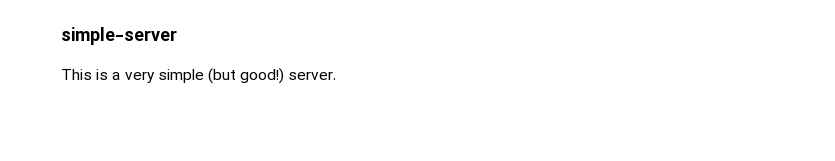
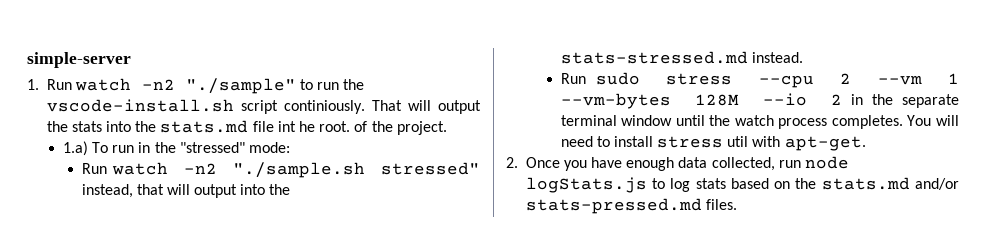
[61,68,337,84] This is a very simple (but good!) server. -> [27,78,365,94] [46,99,482,114] [46,120,447,135] [62,141,290,156] [81,162,480,178] [81,184,291,198] [560,51,803,64] [560,72,959,88] [560,93,959,109] [560,115,959,129] [560,136,866,151] [506,156,850,171] [525,177,959,193] [525,198,737,214] 1. Run watch -n2 "./sample" to run the vscode-install.sh script continiously. That will output the stats into the stats.md file int he root. of the project. // 1.a) To run in the "stressed" mode: // Run watch -n2 "./sample.sh stressed" instead, that will output into the stats-stressed.md instead. // Run sudo stress --cpu 2 --vm 1 --vm-bytes 128M --io 2 in the separate terminal window until the watch process completes. You will need to install stress util with apt-get. // 2. Once you have enough data collected, run node logStats.js to log stats based on the stats.md and/or stats-pressed.md files.

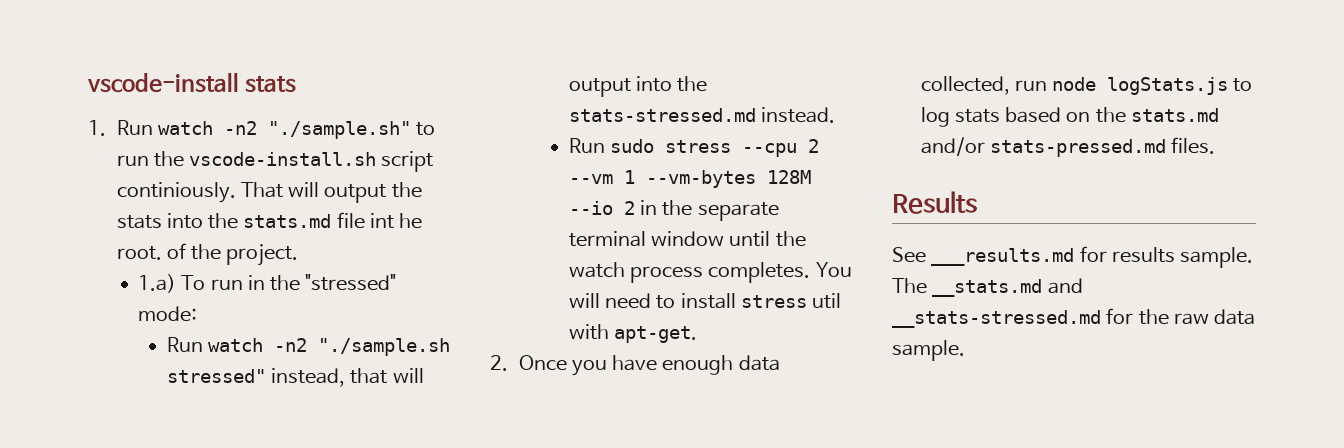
[27,52,131,68] simple-server -> [87,72,297,93] vscode-install stats
[185,78,296,94] "./sample" -> [267,121,411,139] "./sample.sh"
(737, 204) none -> [892,191,977,214] [892,246,1254,268] [892,278,1083,297] [892,308,1256,328] [892,340,965,361] // Results // See ___results.md for results sample. The __stats.md and __stats-stressed.md for the raw data sample.

